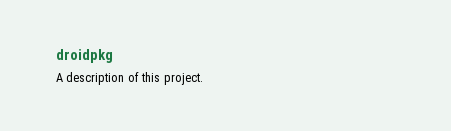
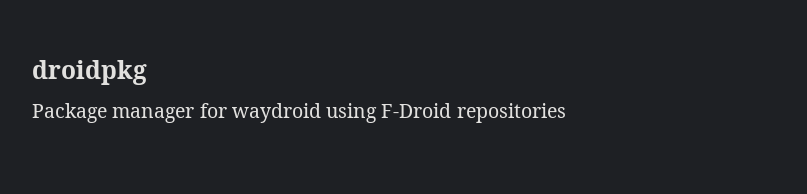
[56,72,203,85] A description of this project. -> [32,103,566,123] Package manager for waydroid using F-Droid repositories

